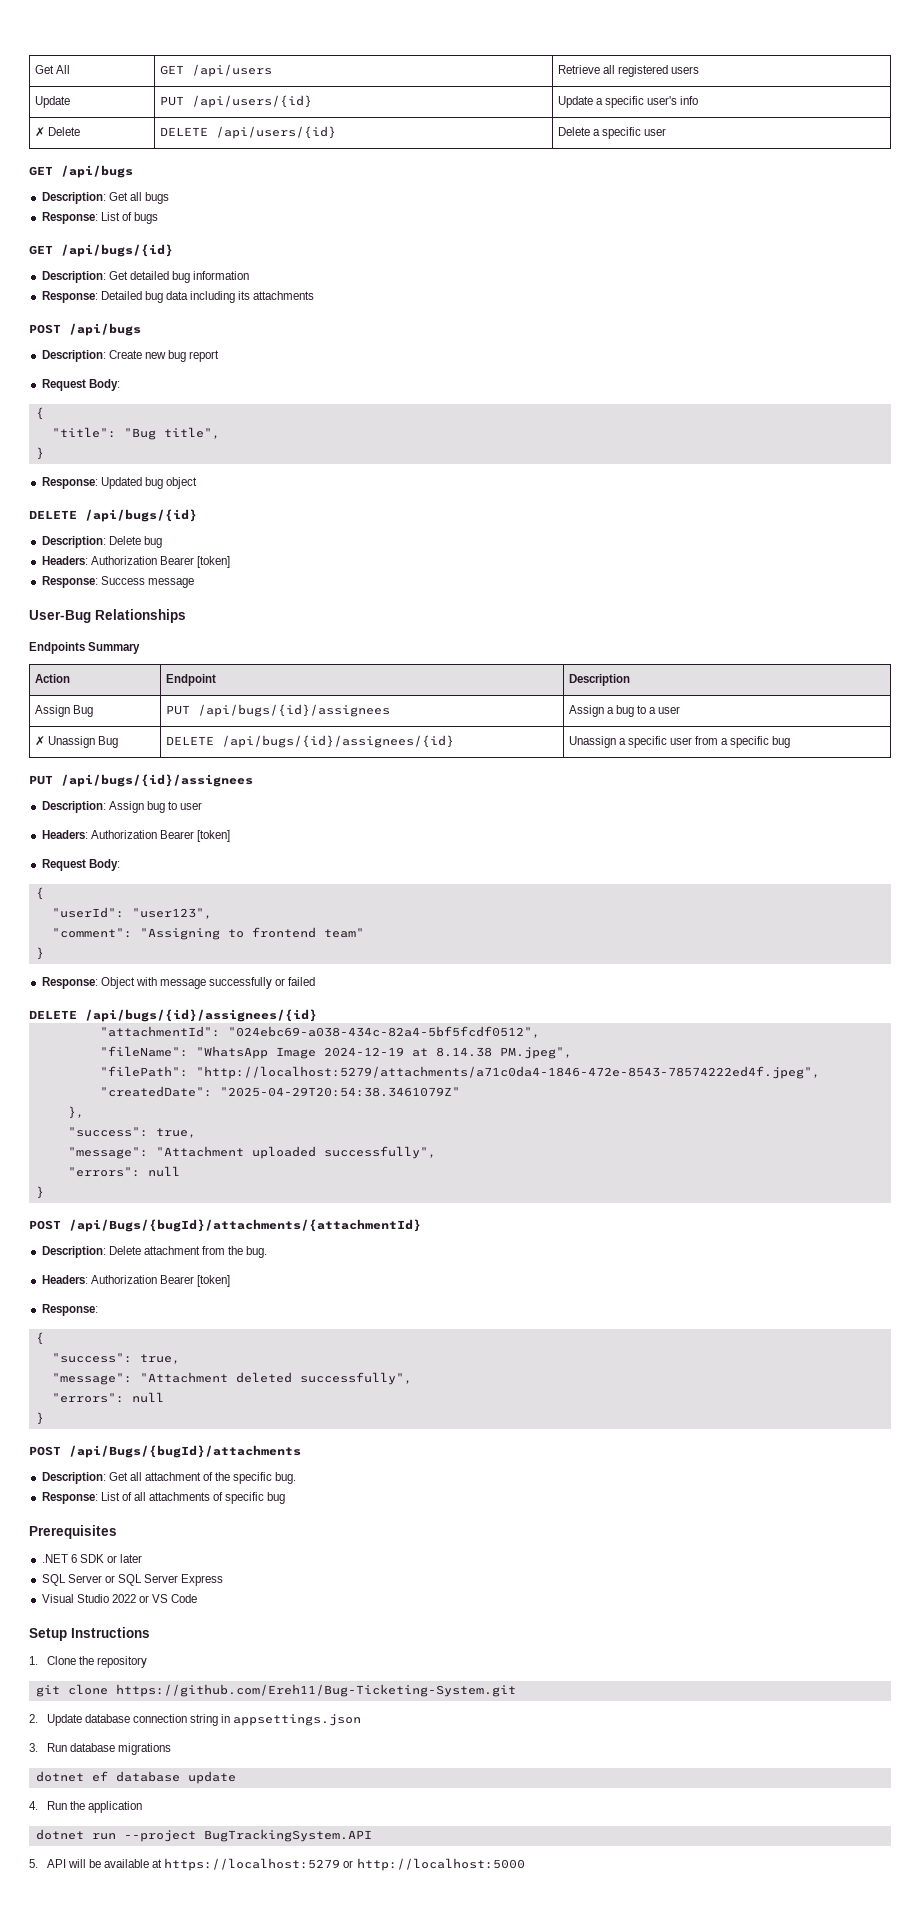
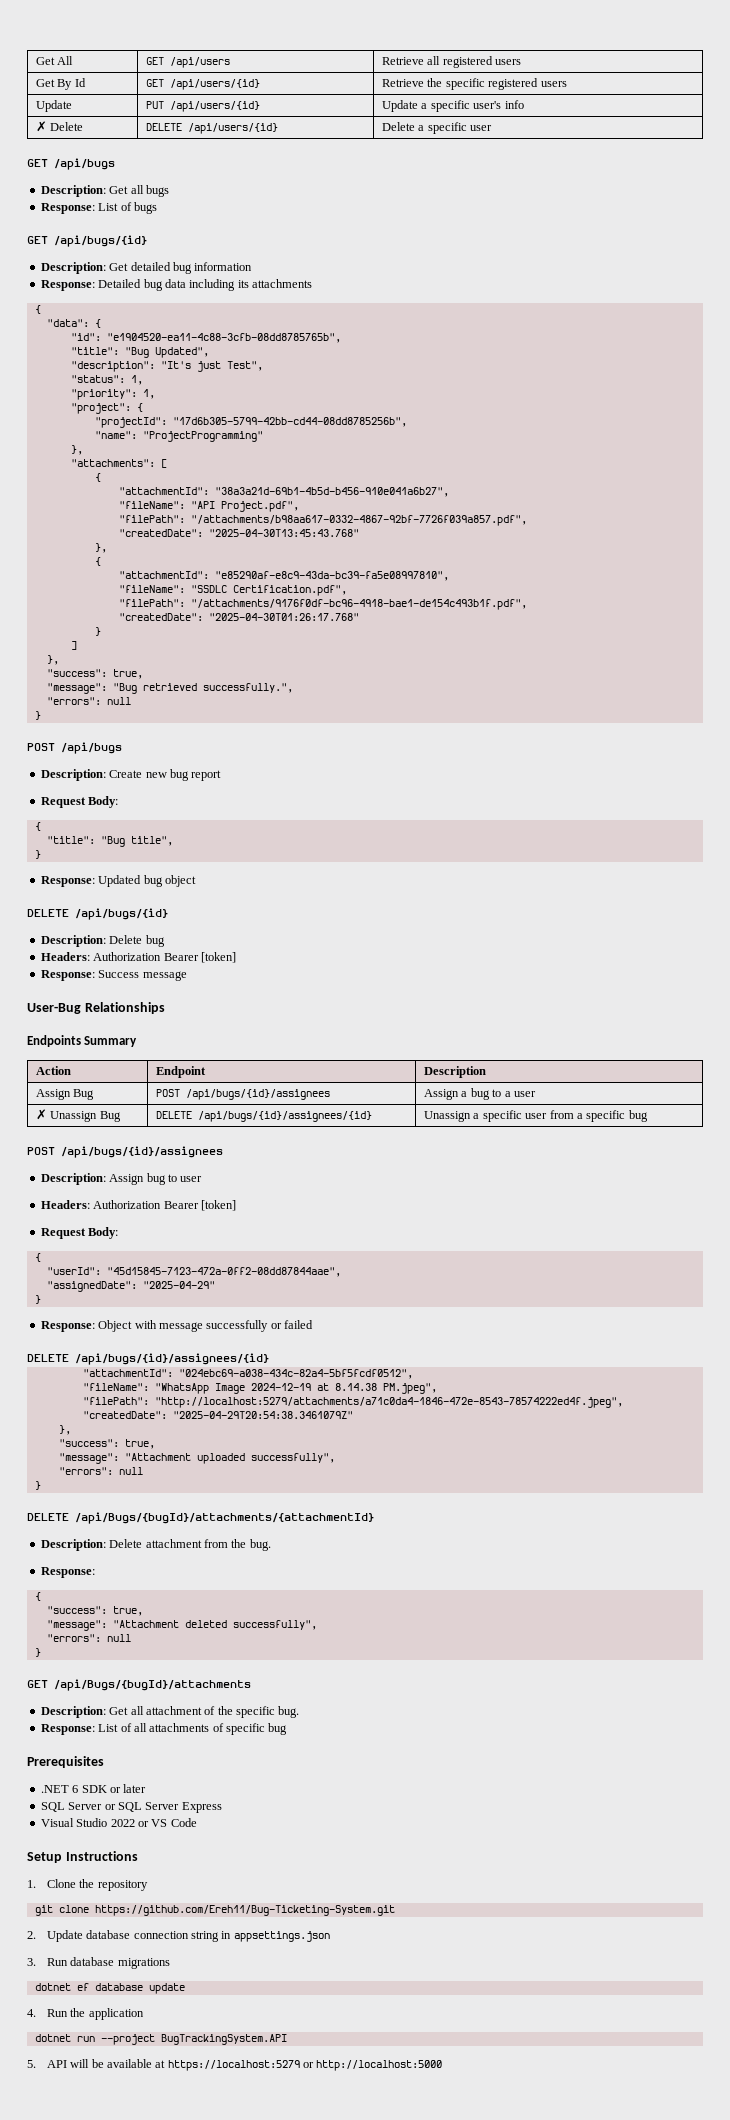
(699, 70) none -> [35,78,86,90] [145,79,260,90] [381,78,567,90] // Get By Id | GET /api/users/{id} | Retrieve the specific registered users
(315, 295) none -> [34,305,41,314] [46,319,101,328] [70,333,341,343] [70,347,209,358] [70,361,263,372] [70,375,143,385] [70,389,155,400] [70,403,143,414] [94,417,407,428] [94,431,263,442] [70,445,83,455] [70,459,167,468] [94,473,101,482] [118,487,449,497] [118,501,299,512] [118,515,527,526] [118,529,359,537] [94,543,107,553] [94,557,101,566] [118,571,449,581] [118,585,347,596] [118,599,527,610] [118,613,359,621] [94,627,101,636] [70,641,77,650] [46,655,59,665] [46,669,143,679] [46,683,293,694] [46,697,131,705] [34,711,41,720] // { // "data": { // "id": "e1904520-ea11-4c88-3cfb-08dd8785765b", // "title": "Bug Updated", // "description": "It's just Test", // "status": 1, // "priority": 1, // "project": { // "projectId": "17d6b305-5799-42bb-cd44-08dd8785256b", // "name": "ProjectProgramming" // }, // "attachments": [ // { // "attachmentId": "38a3a21d-69b1-4b5d-b456-910e041a6b27", // "fileName": "API Project.pdf", // "filePath": "/attachments/b98aa617-0332-4867-92bf-7726f039a857.pdf", // "createdDate": "2025-04-30T13:45:43.768" // }, // { // "attachmentId": "e85290af-e8c9-43da-bc39-fa5e08997810", // "fileName": "SSDLC Certification.pdf", // "filePath": "/attachments/9176f0df-bc96-4918-bae1-de154c493b1f.pdf", // "createdDate": "2025-04-30T01:26:17.768" // } // ] // }, // "success": true, // "message": "Bug retrieved successfully.", // "errors": null // }
[165,705,190,715] PUT -> [155,1089,180,1097] POST
[29,775,53,785] PUT -> [27,1147,55,1155] POST
[131,908,212,919] [51,927,364,940] "user123", // "comment": "Assigning to frontend team" -> [106,1267,341,1277] [46,1281,215,1292] "45d15845-7123-472a-0ff2-08dd87844aae", // "assignedDate": "2025-04-29"
[29,1220,61,1230] POST -> [27,1513,69,1521] DELETE
[41,1275,230,1287] // Headers: Authorization Bearer [token] -> (271, 1545) none
[29,1446,61,1456] POST -> [27,1680,48,1688] GET

